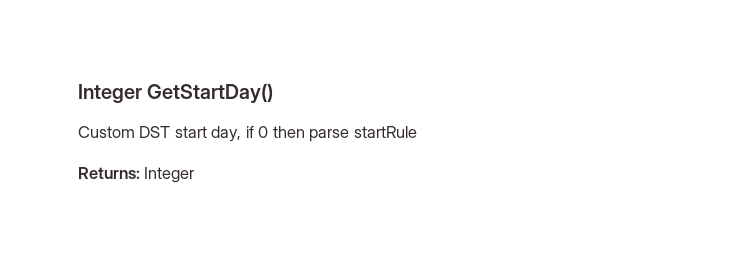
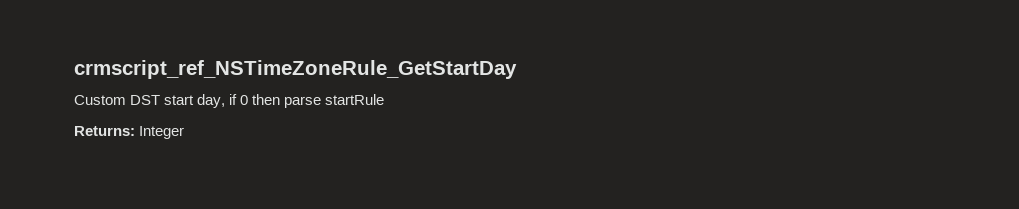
[78,83,274,104] Integer GetStartDay() -> [74,60,517,79] crmscript_ref_NSTimeZoneRule_GetStartDay

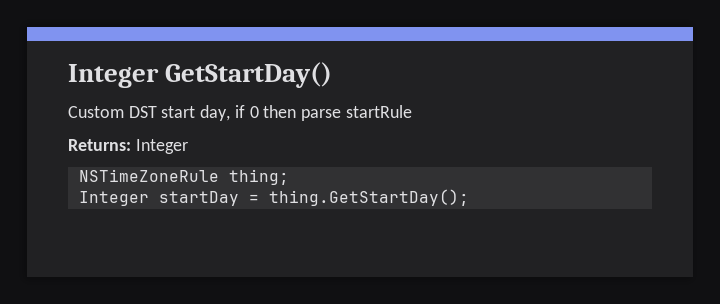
[74,60,517,79] crmscript_ref_NSTimeZoneRule_GetStartDay -> [68,62,333,88] Integer GetStartDay()
(185, 132) none -> [78,169,289,185] [78,189,469,206] // NSTimeZoneRule thing; // Integer startDay = thing.GetStartDay();

